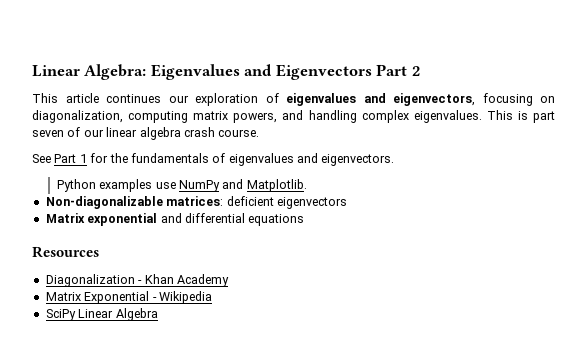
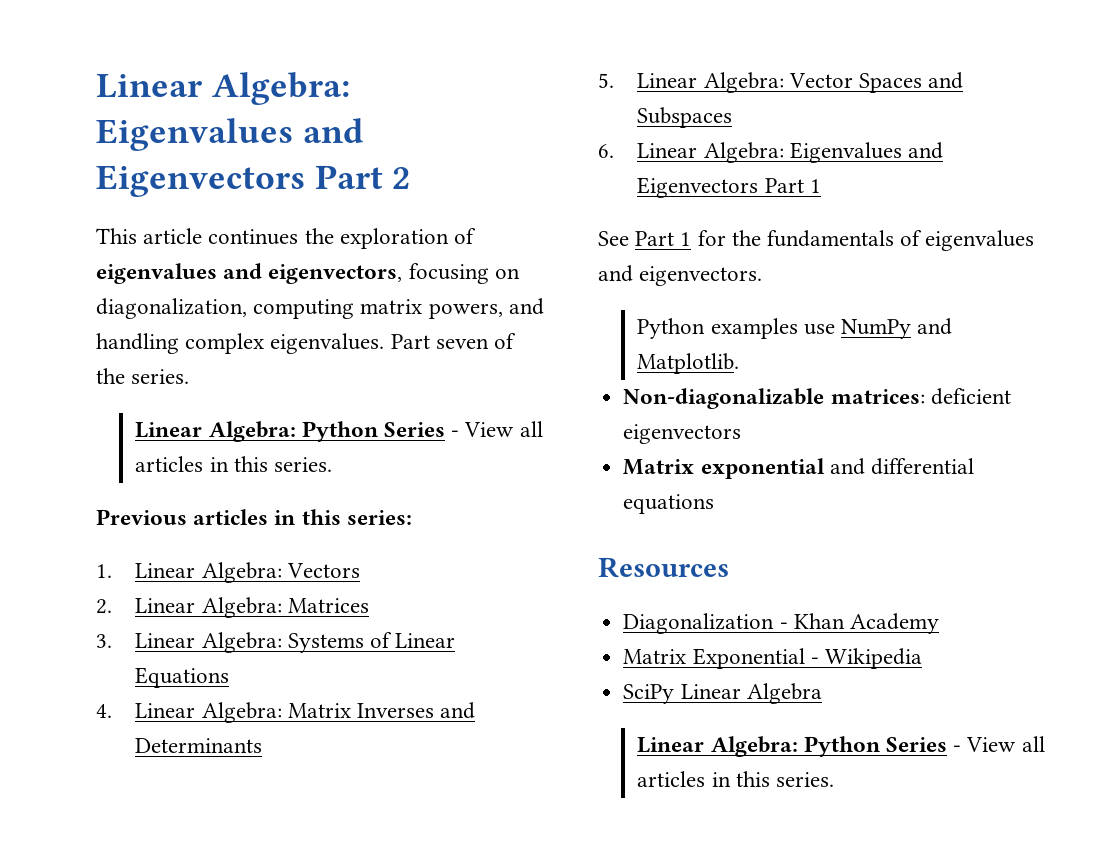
[168,95,189,103] our -> [304,228,334,244] the
[486,110,556,123] [32,127,260,140] This is part seven of our linear algebra crash course. -> [390,333,517,349] [96,368,190,384] [135,421,543,442] [135,456,332,472] [96,509,412,525] [96,562,360,583] [96,597,369,618] [96,632,456,653] [135,667,230,688] [96,702,476,723] [135,738,263,753] [598,72,964,93] [637,107,733,128] [598,142,943,163] [637,177,821,198] Part seven of the series. // Linear Algebra: Python Series - View all articles in this series. // Previous articles in this series: // 1. Linear Algebra: Vectors // 2. Linear Algebra: Matrices // 3. Linear Algebra: Systems of Linear Equations // 4. Linear Algebra: Matrix Inverses and Determinants // 5. Linear Algebra: Vector Spaces and Subspaces // 6. Linear Algebra: Eigenvalues and Eigenvectors Part 1
(158, 314) none -> [637,736,1045,757] [637,771,834,787] // Linear Algebra: Python Series - View all articles in this series.

